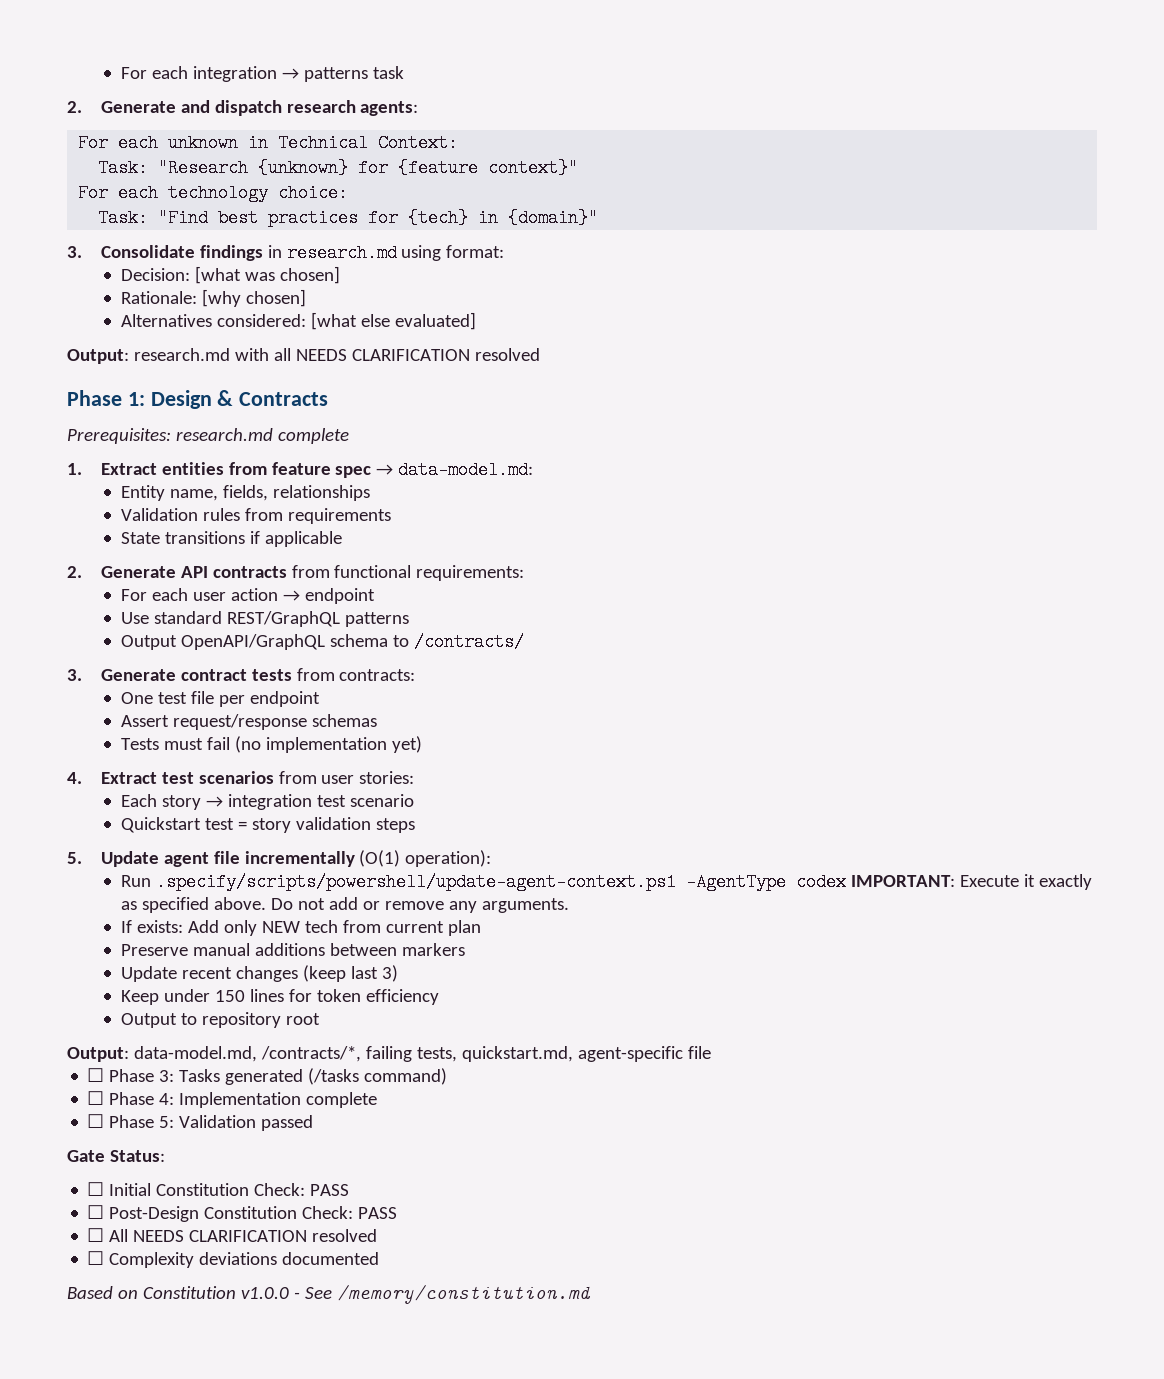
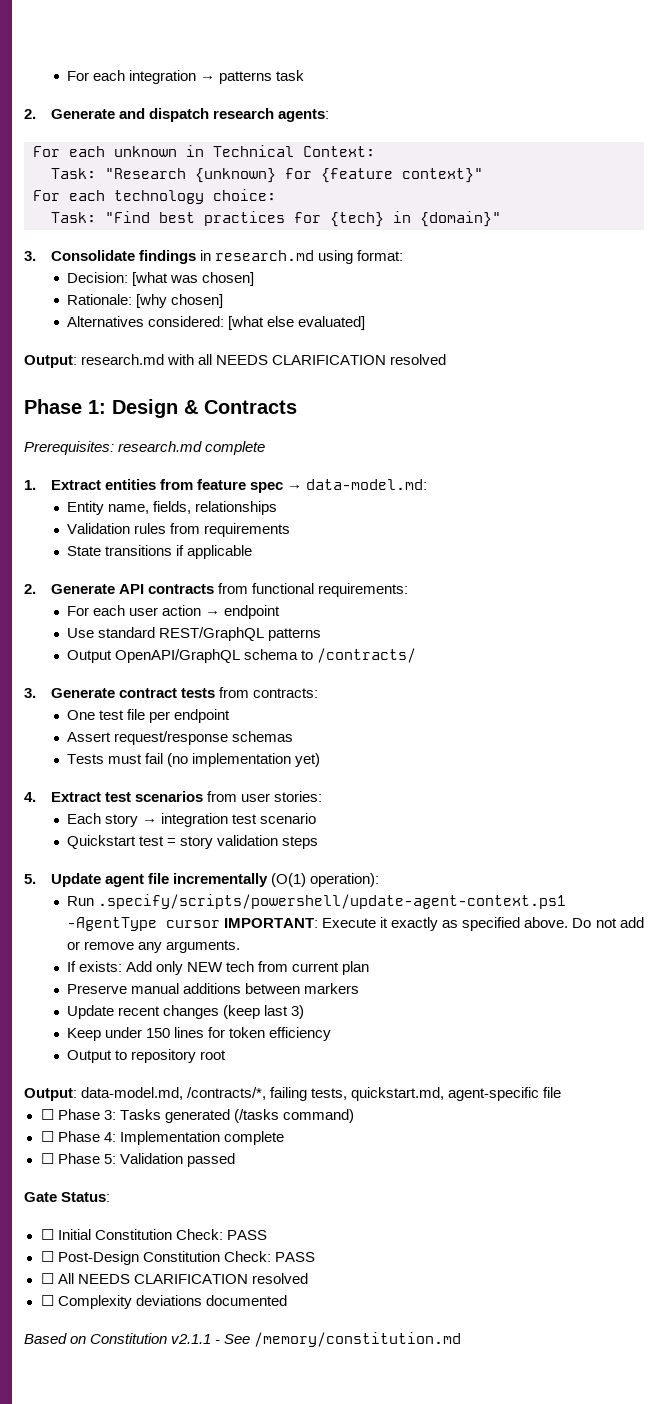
[795,873,846,891] codex -> [166,920,221,928] cursor
[240,1287,289,1299] v1.0.0 -> [171,1334,212,1344] v2.1.1

